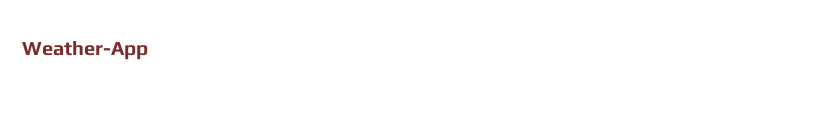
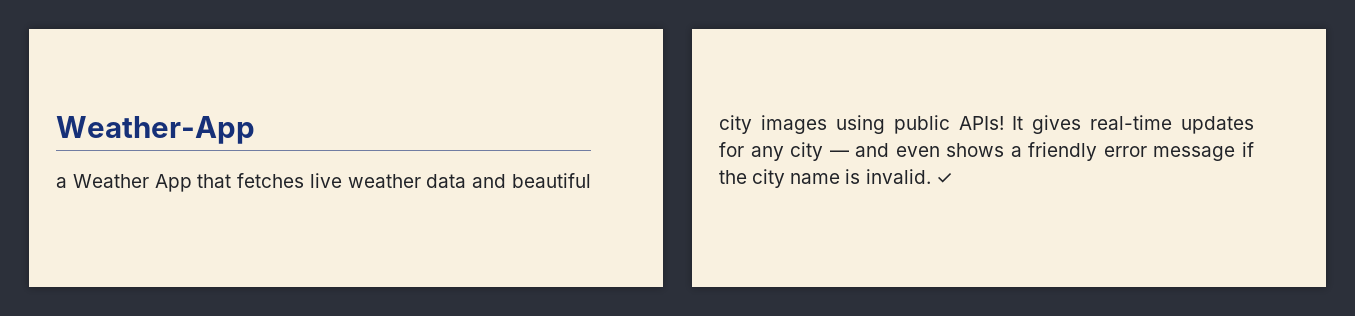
(148, 50) none -> [56,173,591,192] [719,115,1254,134] [719,142,1254,161] [719,169,953,188] // a Weather App that fetches live weather data and beautiful city images using public APIs! It gives real-time updates for any city — and even shows a friendly error message if the city name is invalid. ✓

